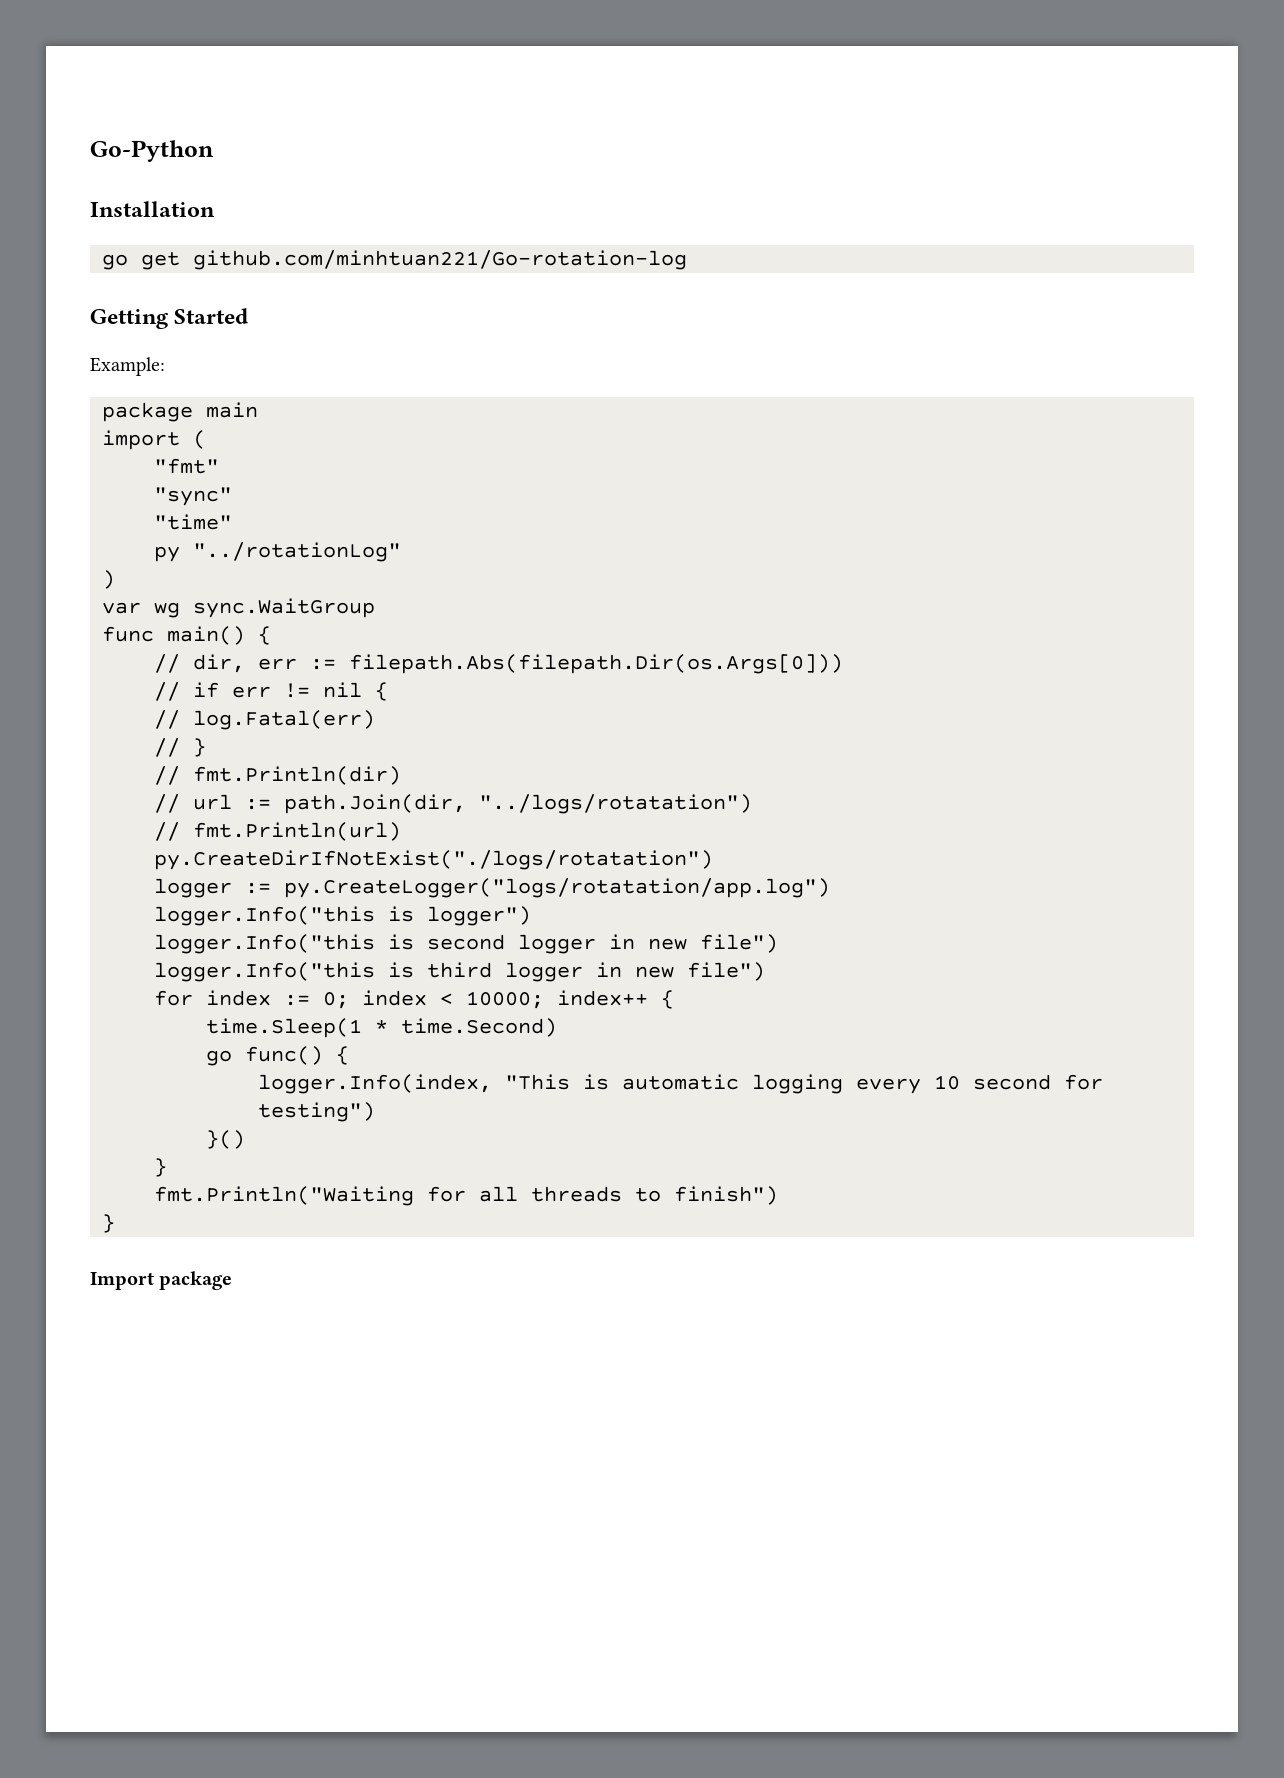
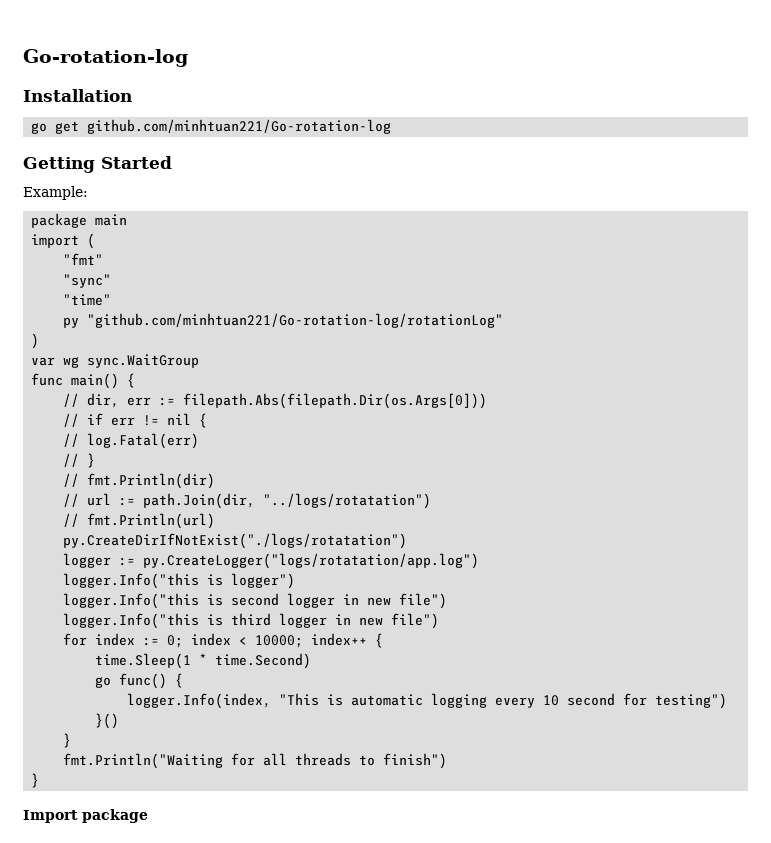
[90,140,214,162] Go-Python -> [23,49,188,67] Go-rotation-log
[193,542,401,562] "../rotationLog" -> [87,313,504,328] "github.com/minhtuan221/Go-rotation-log/rotationLog"

